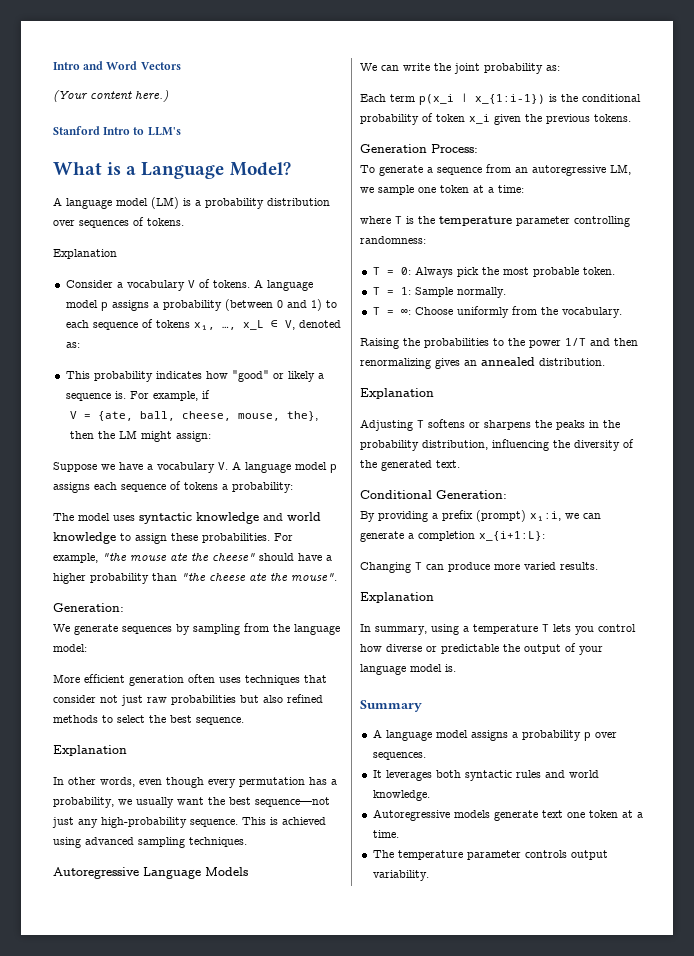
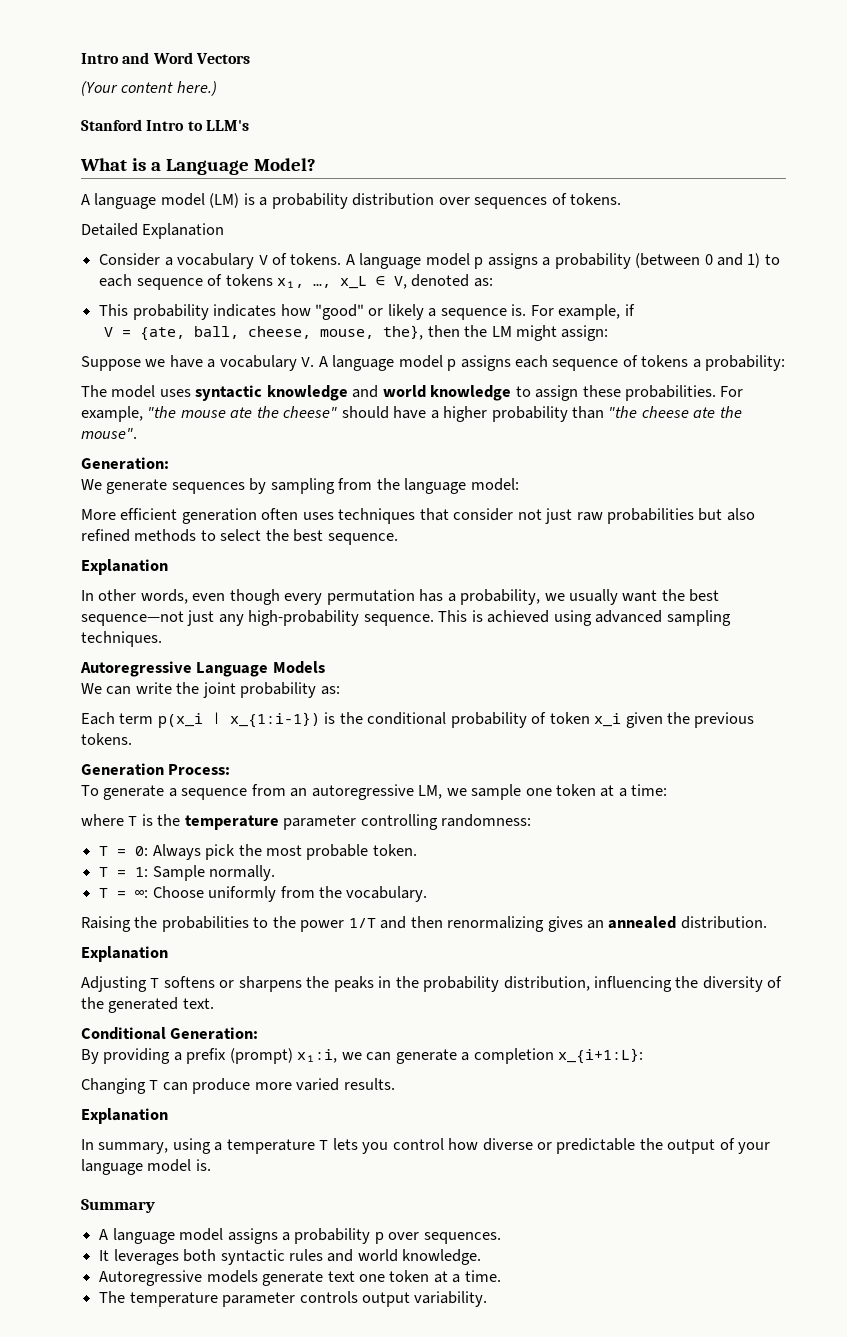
(184, 222) none -> [81,223,138,236] Detailed

